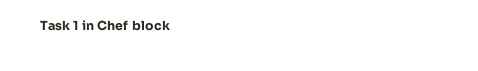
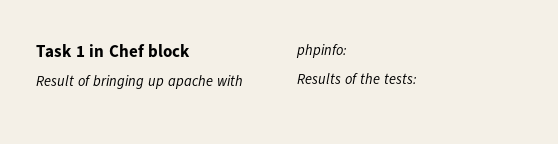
(170, 25) none -> [36,75,243,89] [296,44,347,58] [297,73,417,84] // Result of bringing up apache with phpinfo: // Results of the tests:

